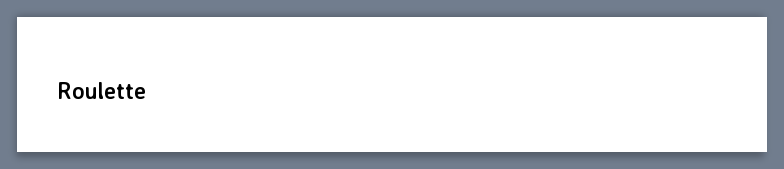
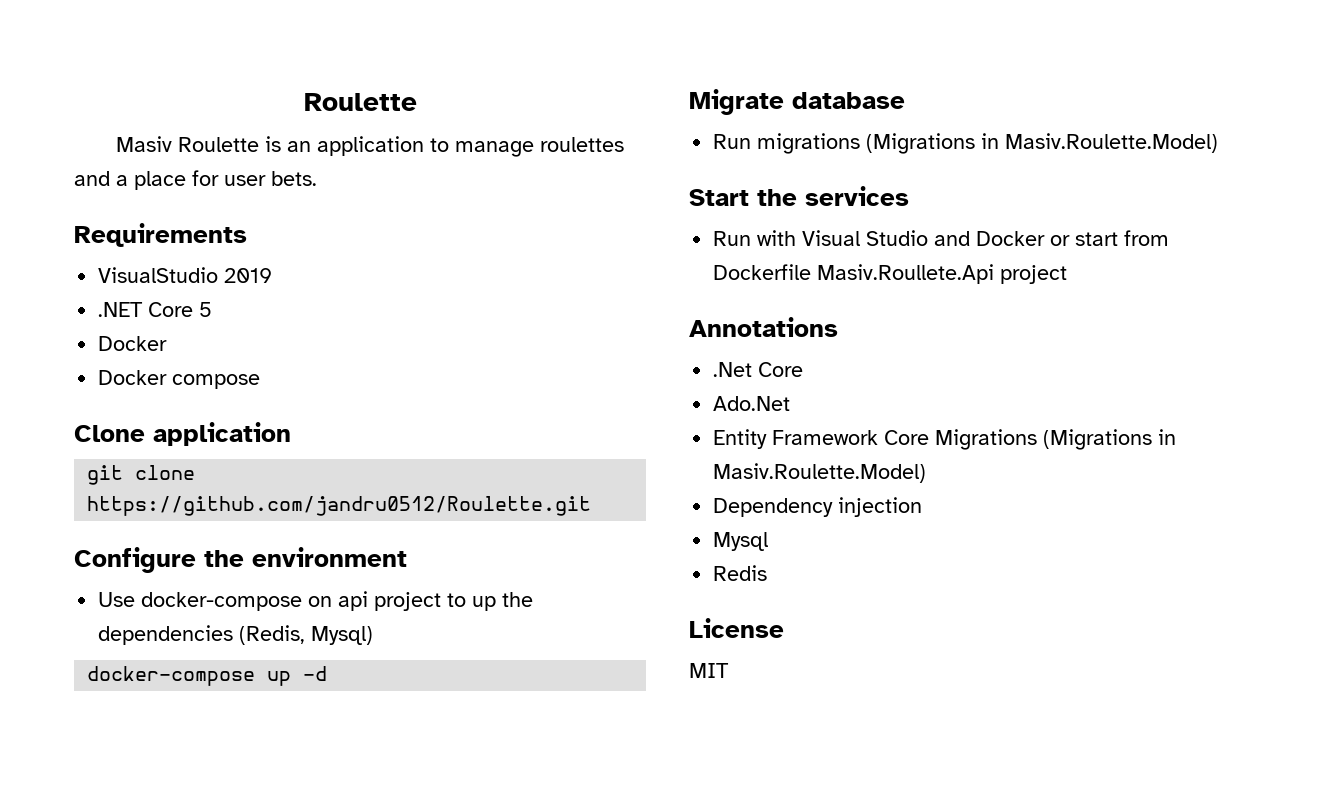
[57,82,146,99] Roulette -> [303,93,417,111] [115,136,624,157] [74,170,317,190] [74,223,247,247] [98,267,273,283] [98,302,213,317] [98,336,168,351] [98,370,261,389] [74,422,291,446] [87,465,196,485] [87,496,592,516] [74,547,407,573] [98,591,534,611] [98,625,374,645] [87,666,328,686] [689,89,905,115] [713,133,1219,154] [689,186,909,206] [713,230,1170,246] [713,264,1068,284] [689,317,838,337] [713,362,804,377] [713,396,791,411] [713,429,1177,450] [713,463,927,483] [713,497,923,517] [713,532,769,551] [713,565,768,581] [689,618,784,638] [689,663,729,678] Roulette // Masiv Roulette is an application to manage roulettes and a place for user bets. // Requirements // VisualStudio 2019 // .NET Core 5 // Docker // Docker compose // Clone application // git clone https://github.com/jandru0512/Roulette.git // Configure the environment // Use docker-compose on api project to up the dependencies (Redis, Mysql) // docker-compose up -d // Migrate database // Run migrations (Migrations in Masiv.Roulette.Model) // Start the services // Run with Visual Studio and Docker or start from Dockerfile Masiv.Roullete.Api project // Annotations // .Net Core // Ado.Net // Entity Framework Core Migrations (Migrations in Masiv.Roulette.Model) // Dependency injection // Mysql // Redis // License // MIT

